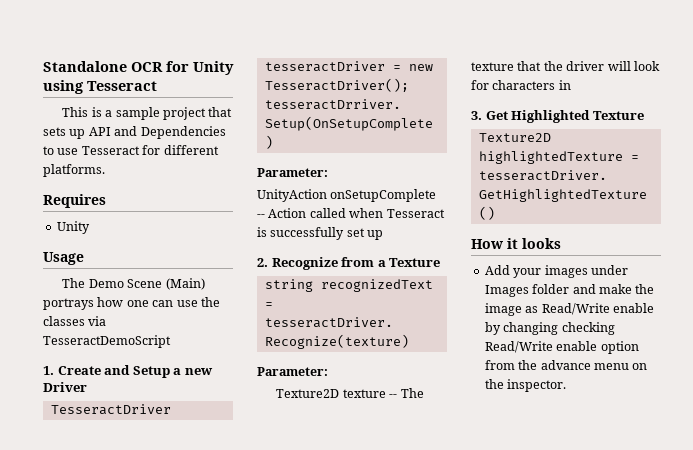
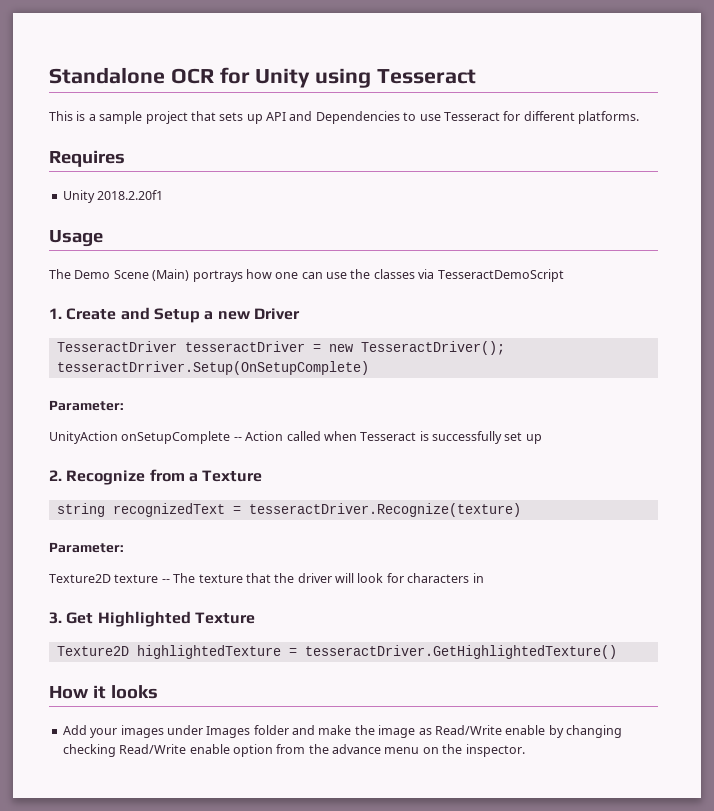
(90, 227) none -> [97,190,164,200] 2018.2.20f1

